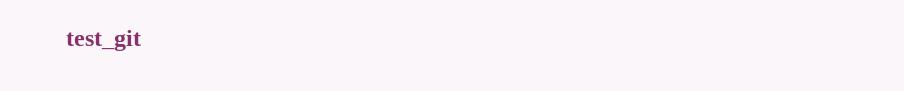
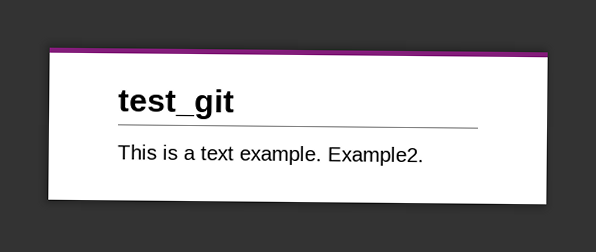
(141, 40) none -> [117,144,424,167] // This is a text example. Example2.

